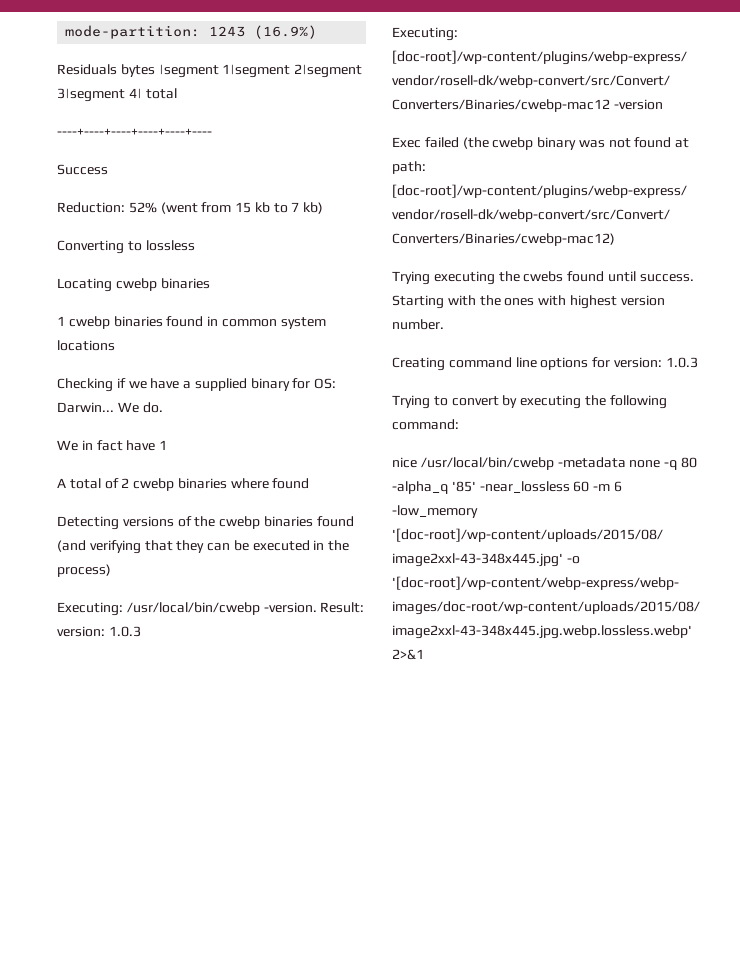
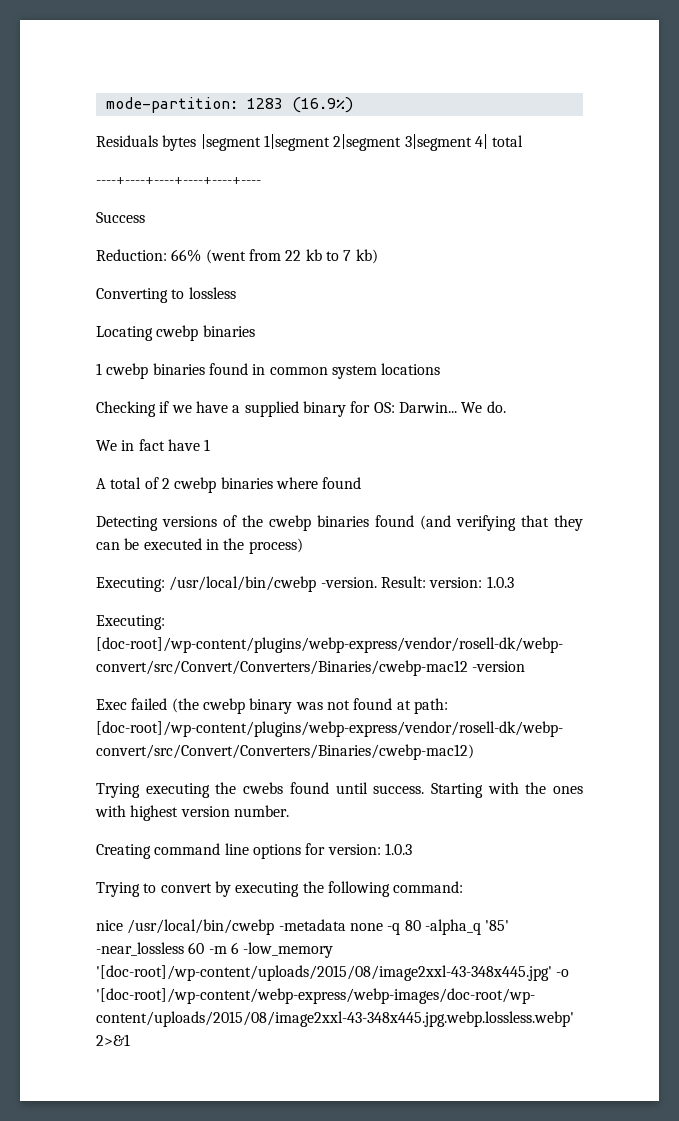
[209,26,246,37] 1243 -> [246,98,283,109] 1283
[128,202,157,213] 52% -> [171,249,202,262] 66%
[235,202,252,213] 15 -> [285,250,302,261] 22

